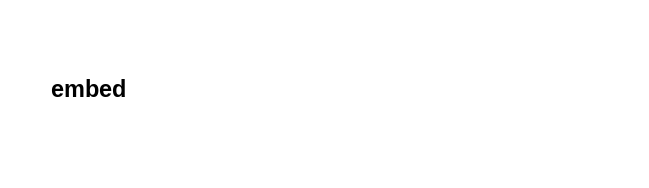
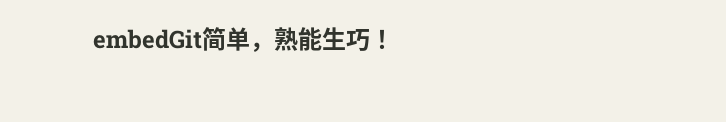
[51,79,126,97] embed -> [93,27,394,52] embedGit简单，熟能生巧！

